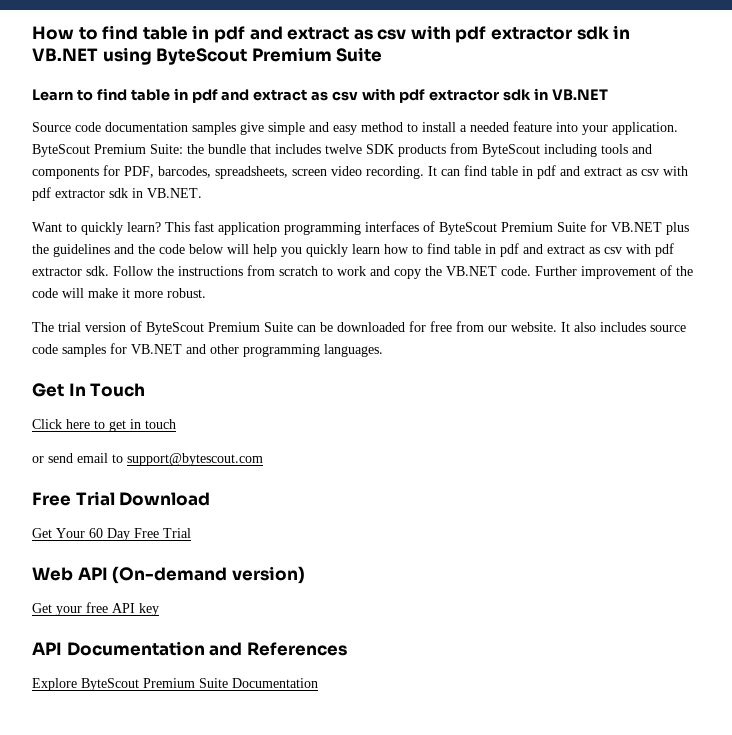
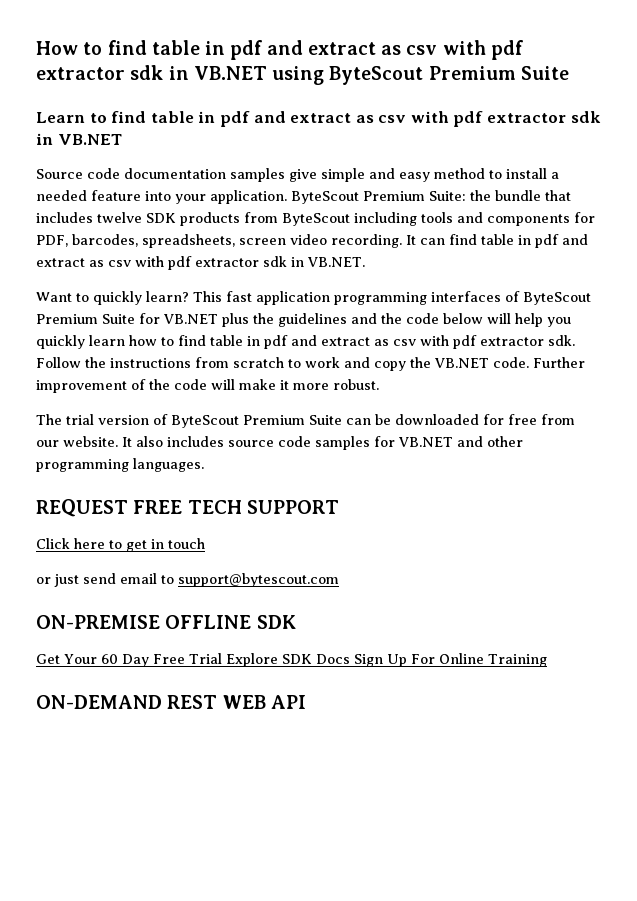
[32,383,146,397] Get In Touch -> [36,499,339,517] REQUEST FREE TECH SUPPORT
(44, 459) none -> [54,574,79,587] just
[32,491,211,506] Free Trial Download -> [36,615,296,629] ON-PREMISE OFFLINE SDK
[32,566,305,584] [32,602,159,616] [32,641,347,656] [32,678,318,691] // Web API (On-demand version) // Get your free API key // API Documentation and References // Explore ByteScout Premium Suite Documentation -> [225,653,547,667] [36,695,306,709] Explore SDK Docs Sign Up For Online Training // ON-DEMAND REST WEB API

